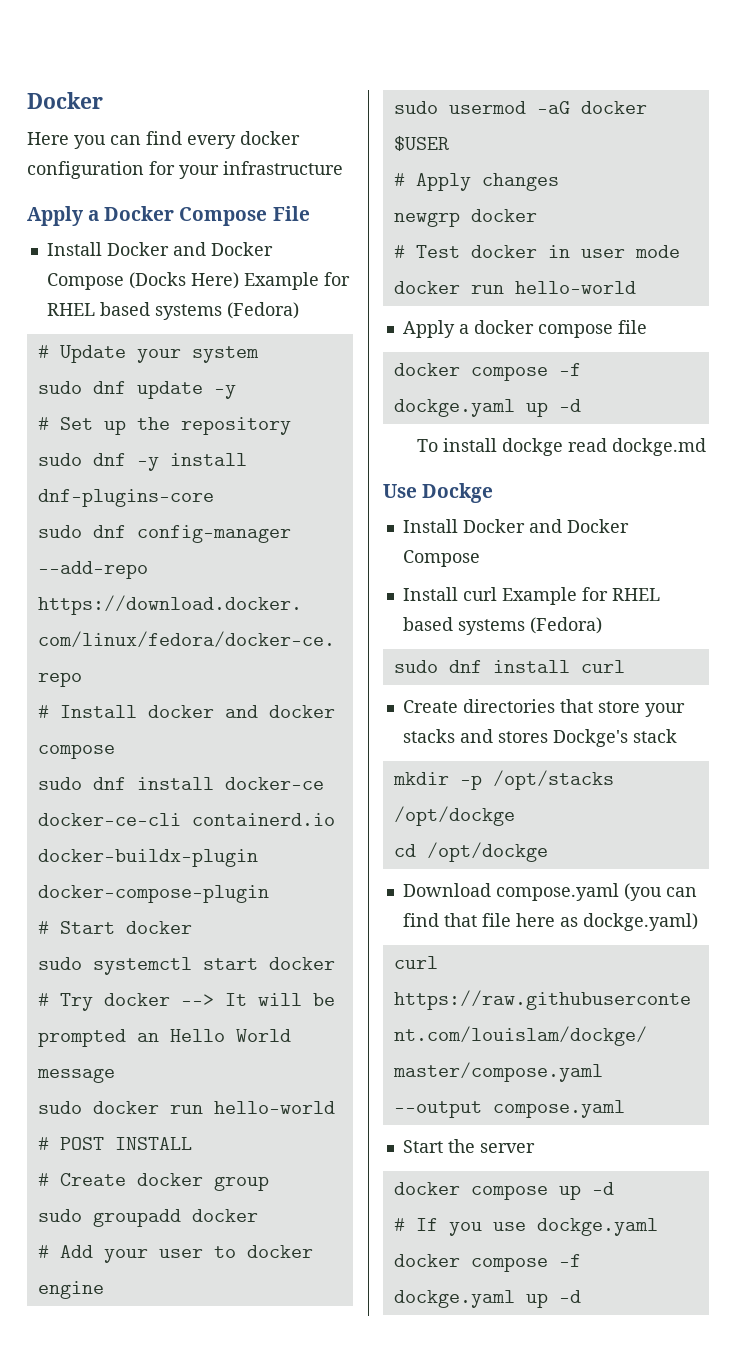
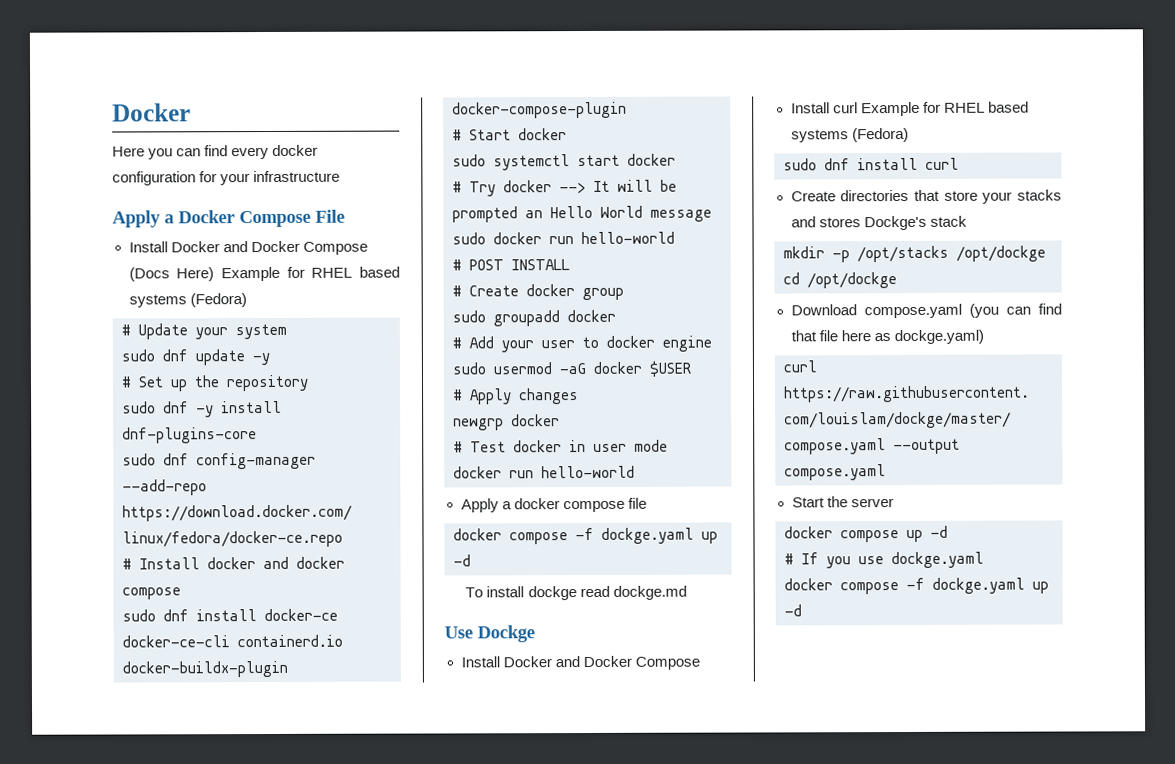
[128,272,186,289] (Docks -> [128,267,170,282] (Docs

